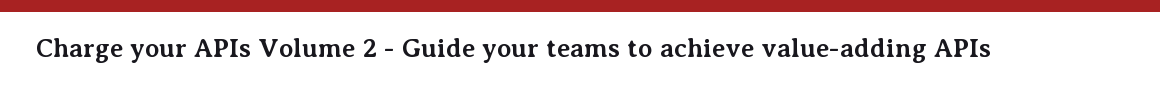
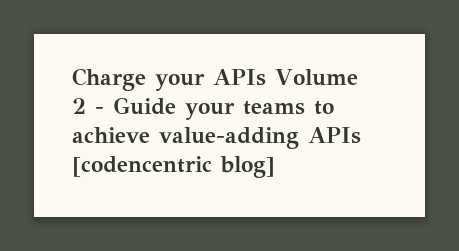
(991, 48) none -> [72,156,275,178] [codencentric blog]

